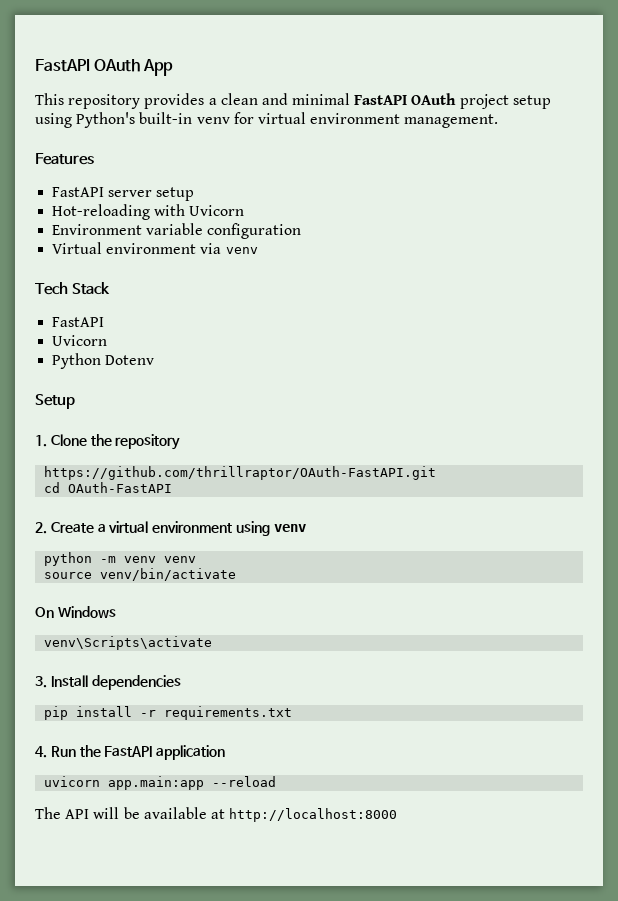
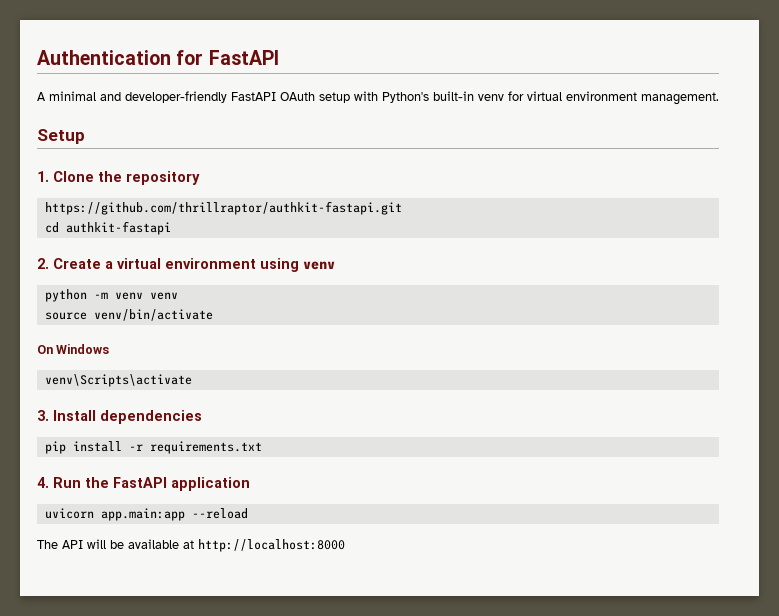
[35,59,174,76] [35,93,551,109] [35,113,72,128] FastAPI OAuth App // This repository provides a clean and minimal FastAPI OAuth project setup using -> [37,50,279,65] [37,91,378,103] Authentication for FastAPI // A minimal and developer-friendly FastAPI OAuth setup with
[35,153,94,165] [52,187,195,201] [52,204,245,220] [52,223,302,239] [52,242,258,254] [35,282,110,295] [52,317,105,327] [52,335,108,346] [52,353,155,369] // Features // FastAPI server setup // Hot-reloading with Uvicorn // Environment variable configuration // Virtual environment via venv // Tech Stack // FastAPI // Uvicorn // Python Dotenv -> (719, 98) none
[44,466,437,480] https://github.com/thrillraptor/OAuth-FastAPI.git -> [44,201,402,215] https://github.com/thrillraptor/authkit-fastapi.git
[68,482,173,493] OAuth-FastAPI -> [65,221,171,235] authkit-fastapi

